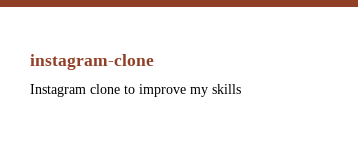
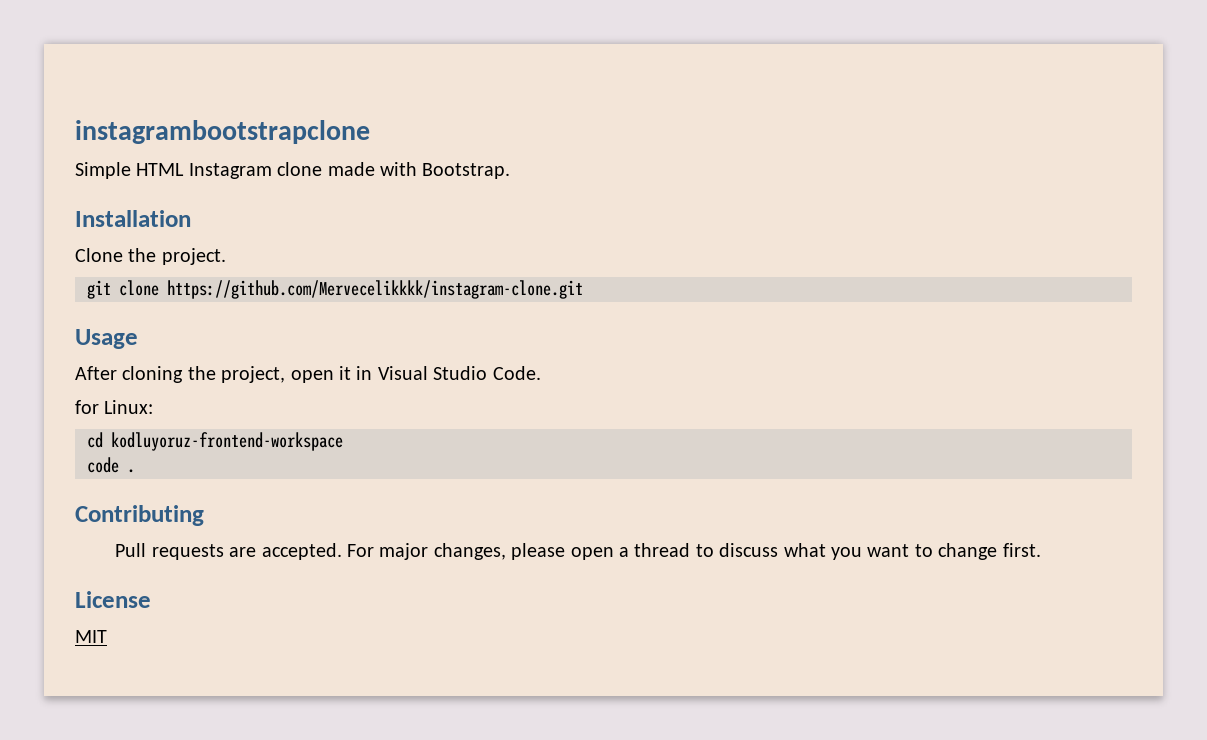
[30,54,154,70] [30,84,241,97] instagram-clone // Instagram clone to improve my skills -> [75,120,370,144] [75,162,511,179] [75,210,191,227] [75,248,226,265] [87,280,583,299] [75,329,138,349] [75,366,541,383] [75,400,154,414] [87,432,343,451] [87,457,135,473] [75,505,204,526] [115,543,1041,560] [75,591,151,608] [75,630,107,643] instagrambootstrapclone // Simple HTML Instagram clone made with Bootstrap. // Installation // Clone the project. // git clone https://github.com/Mervecelikkkk/instagram-clone.git // Usage // After cloning the project, open it in Visual Studio Code. // for Linux: // cd kodluyoruz-frontend-workspace // code . // Contributing // Pull requests are accepted. For major changes, please open a thread to discuss what you want to change first. // License // MIT

